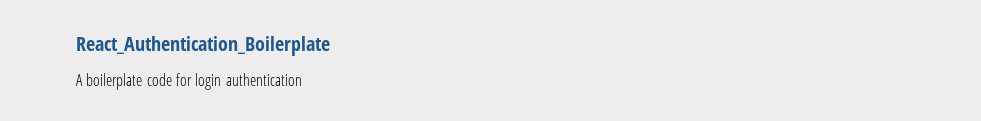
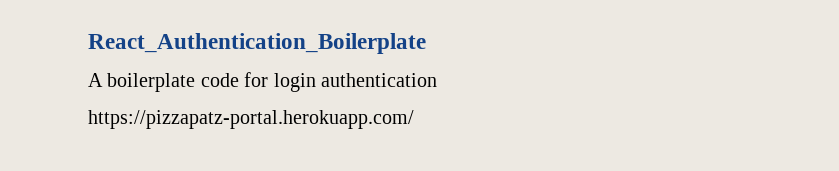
(302, 79) none -> [88,110,414,129] // https://pizzapatz-portal.herokuapp.com/

